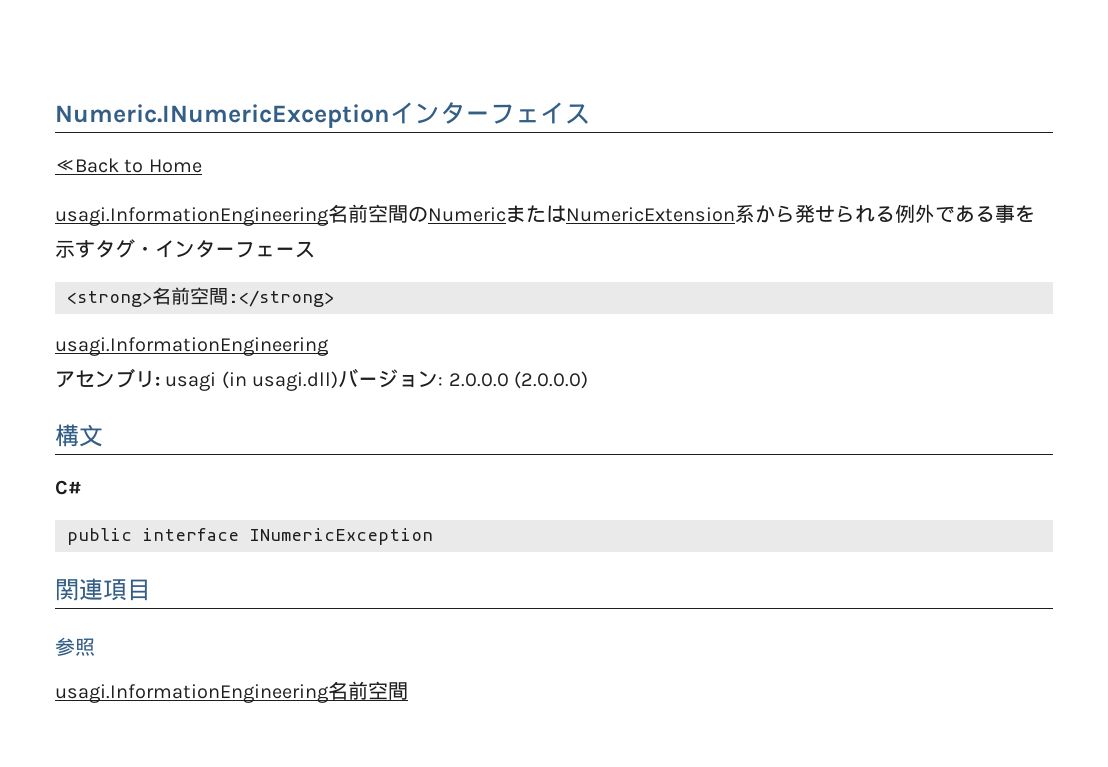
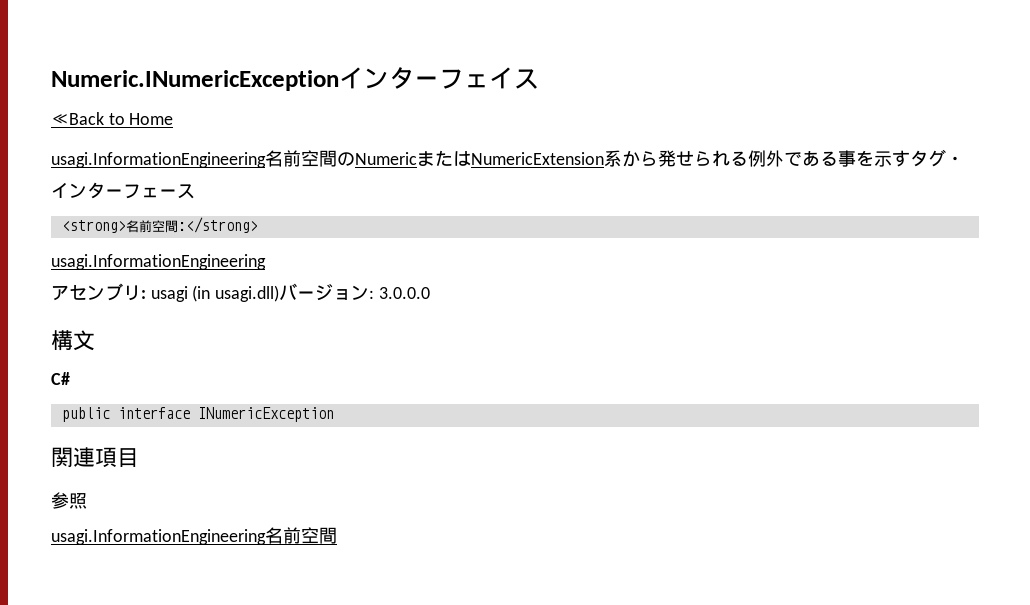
[448,371,588,389] 2.0.0.0 (2.0.0.0) -> [378,287,430,299] 3.0.0.0

